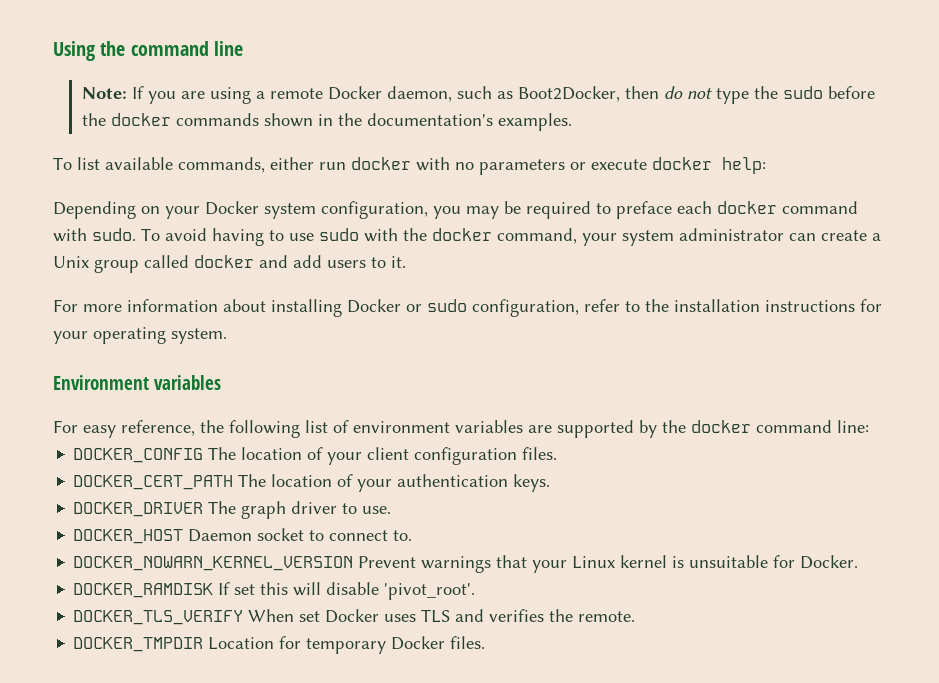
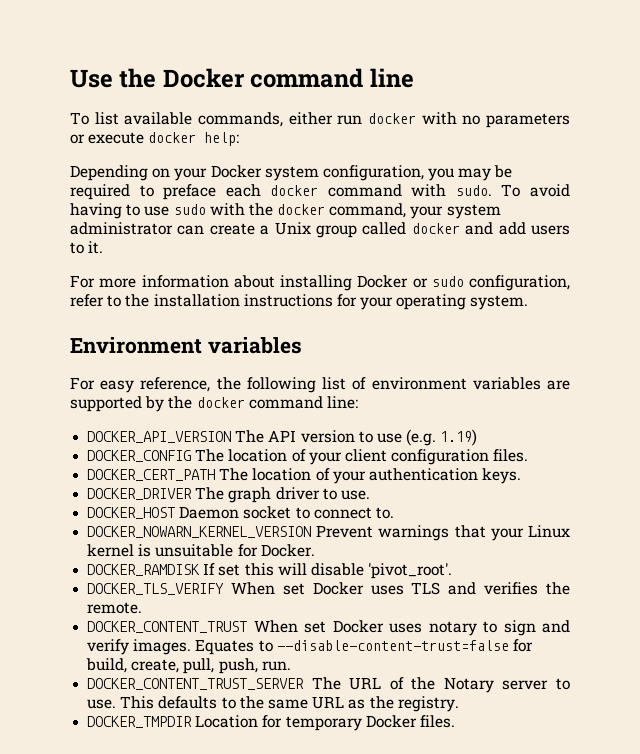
[53,41,126,61] Using the -> [70,68,245,88] Use the Docker
[82,86,876,104] [82,113,573,131] // Note: If you are using a remote Docker daemon, such as Boot2Docker, then do not type the sudo before the docker commands shown in the documentation's examples. -> (414, 78) none
(869, 426) none -> [87,429,478,446] // DOCKER_API_VERSION The API version to use (e.g. 1.19)
(636, 616) none -> [87,620,570,636] [87,639,533,655] [86,658,291,674] [87,677,570,693] [87,696,459,712] // DOCKER_CONTENT_TRUST When set Docker uses notary to sign and verify images. Equates to --disable-content-trust=false for build, create, pull, push, run. // DOCKER_CONTENT_TRUST_SERVER The URL of the Notary server to use. This defaults to the same URL as the registry.

